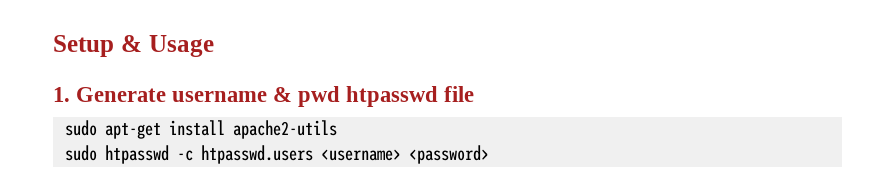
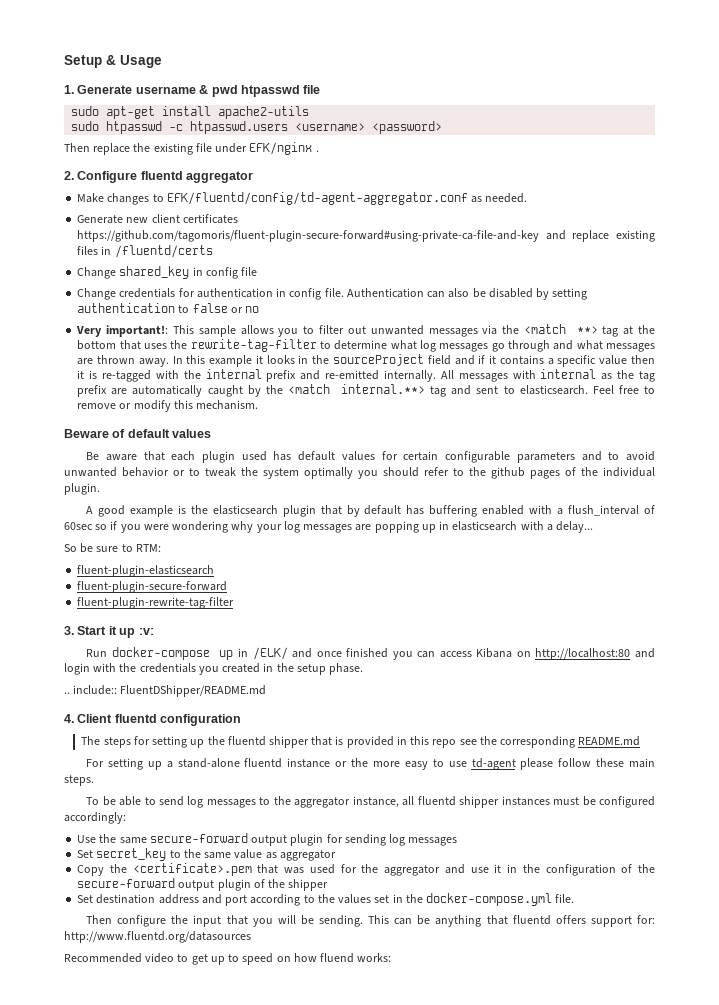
(489, 154) none -> [64,142,319,155] [64,171,254,183] [77,192,528,205] [77,214,238,224] [77,230,655,242] [77,245,213,258] [77,266,258,279] [77,288,588,300] [77,303,260,313] [76,324,655,337] [77,339,656,352] [77,354,655,367] [77,369,655,382] [77,384,655,397] [77,400,259,412] [64,429,212,438] [86,451,655,463] [64,467,655,479] [64,483,100,495] [86,505,655,517] [64,521,594,533] [64,543,161,553] [77,565,215,577] [77,581,228,593] [77,597,235,609] [64,626,154,638] [86,647,655,660] [64,663,364,675] [64,685,267,697] [64,714,242,726] [81,736,641,748] [86,758,655,770] [64,775,94,786] [86,796,655,808] [64,812,126,824] [77,833,458,846] [77,848,336,861] [77,863,655,876] [77,878,329,891] [77,893,575,906] [86,915,655,927] [64,931,251,943] [64,953,392,965] // Then replace the existing file under EFK/nginx . // 2. Configure fluentd aggregator // Make changes to EFK/fluentd/config/td-agent-aggregator.conf as needed. // Generate new client certificates https://github.com/tagomoris/fluent-plugin-secure-forward#using-private-ca-file-and-key and replace existing files in /fluentd/certs // Change shared_key in config file // Change credentials for authentication in config file. Authentication can also be disabled by setting authentication to false or no // Very important!: This sample allows you to filter out unwanted messages via the <match **> tag at the bottom that uses the rewrite-tag-filter to determine what log messages go through and what messages are thrown away. In this example it looks in the sourceProject field and if it contains a specific value then it is re-tagged with the internal prefix and re-emitted internally. All messages with internal as the tag prefix are automatically caught by the <match internal.**> tag and sent to elasticsearch. Feel free to remove or modify this mechanism. // Beware of default values // Be aware that each plugin used has default values for certain configurable parameters and to avoid unwanted behavior or to tweak the system optimally you should refer to the github pages of the individual plugin. // A good example is the elasticsearch plugin that by default has buffering enabled with a flush_interval of 60sec so if you were wondering why your log messages are popping up in elasticsearch with a delay... // So be sure to RTM: // fluent-plugin-elasticsearch // fluent-plugin-secure-forward // fluent-plugin-rewrite-tag-filter // 3. Start it up :v: // Run docker-compose up in /ELK/ and once finished you can access Kibana on http://localhost:80 and login with the credentials you created in the setup phase. // .. include:: FluentDShipper/README.md // 4. Client fluentd configuration // The steps for setting up the fluentd shipper that is provided in this repo see the corresponding README.md // For setting up a stand-alone fluentd instance or the more easy to use td-agent please follow these main steps. // To be able to send log messages to the aggregator instance, all fluentd shipper instances must be configured accordingly: // Use the same secure-forward output plugin for sending log messages // Set secret_key to the same value as aggregator // Copy the <certificate>.pem that was used for the aggregator and use it in the configuration of the secure-forward output plugin of the shipper // Set destination address and port according to the values set in the docker-compose.yml file. // Then configure the input that you will be sending. This can be anything that fluentd offers support for: http://www.fluentd.org/datasources // Recommended video to get up to speed on how fluend works:

